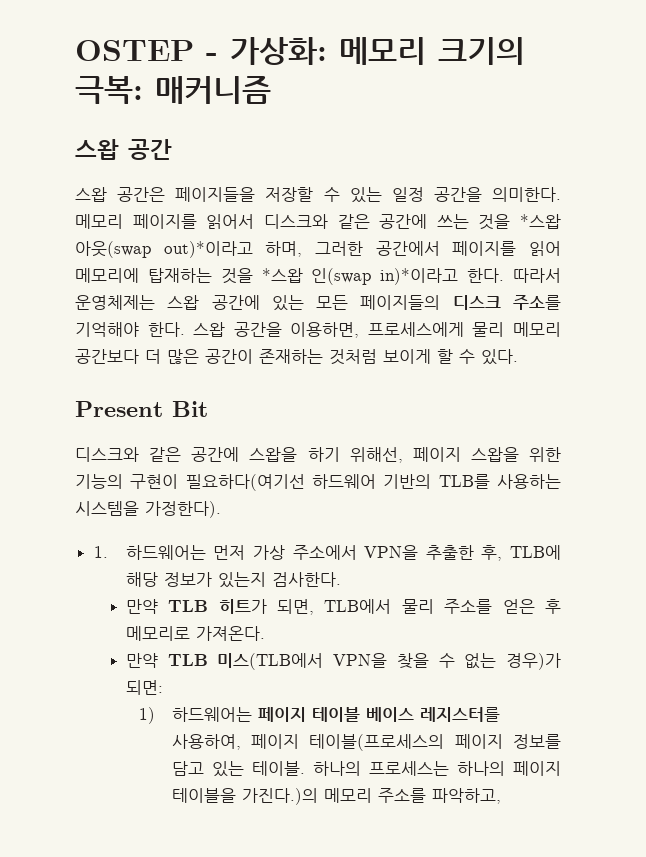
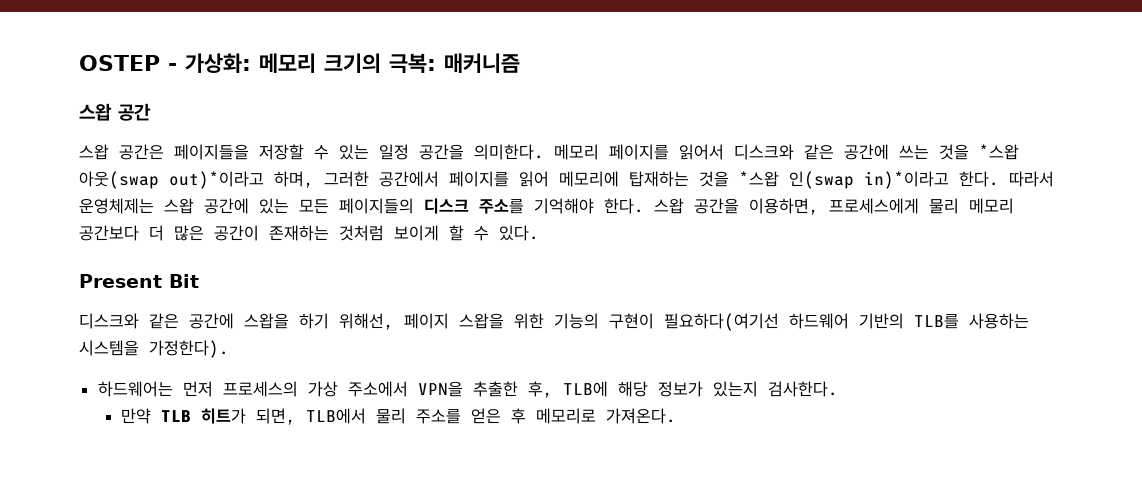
[93,546,108,558] 1. -> (229, 349) none
(246, 552) none -> [222,381,298,397] 프로세스의
[125,653,561,670] [125,680,163,695] [139,707,500,724] [171,734,561,751] [171,761,561,777] [171,788,501,805] // 만약 TLB 미스(TLB에서 VPN을 찾을 수 없는 경우)가 되면: // 1) 하드웨어는 페이지 테이블 베이스 레지스터를 사용하여, 페이지 테이블(프로세스의 페이지 정보를 담고 있는 테이블. 하나의 프로세스는 하나의 페이지 테이블을 가진다.)의 메모리 주소를 파악하고, -> (677, 416) none

